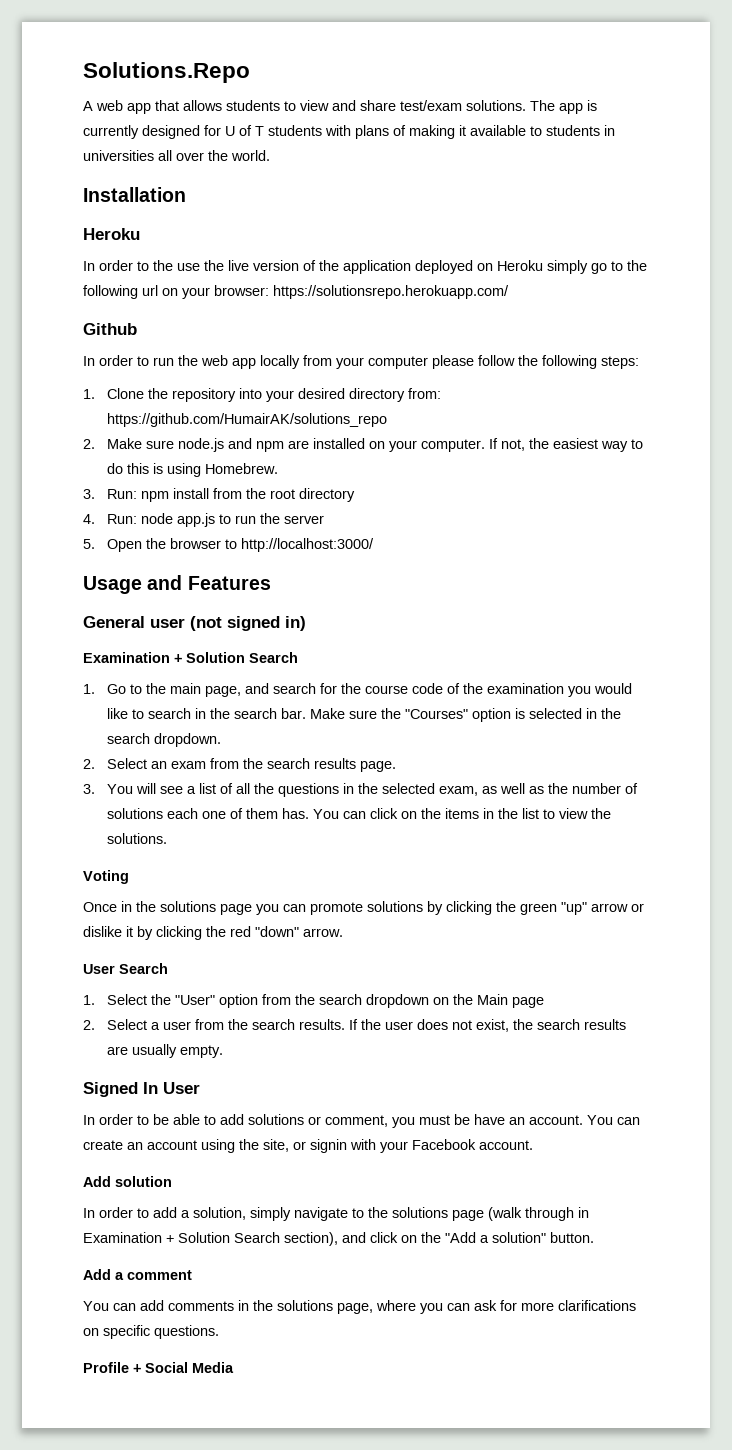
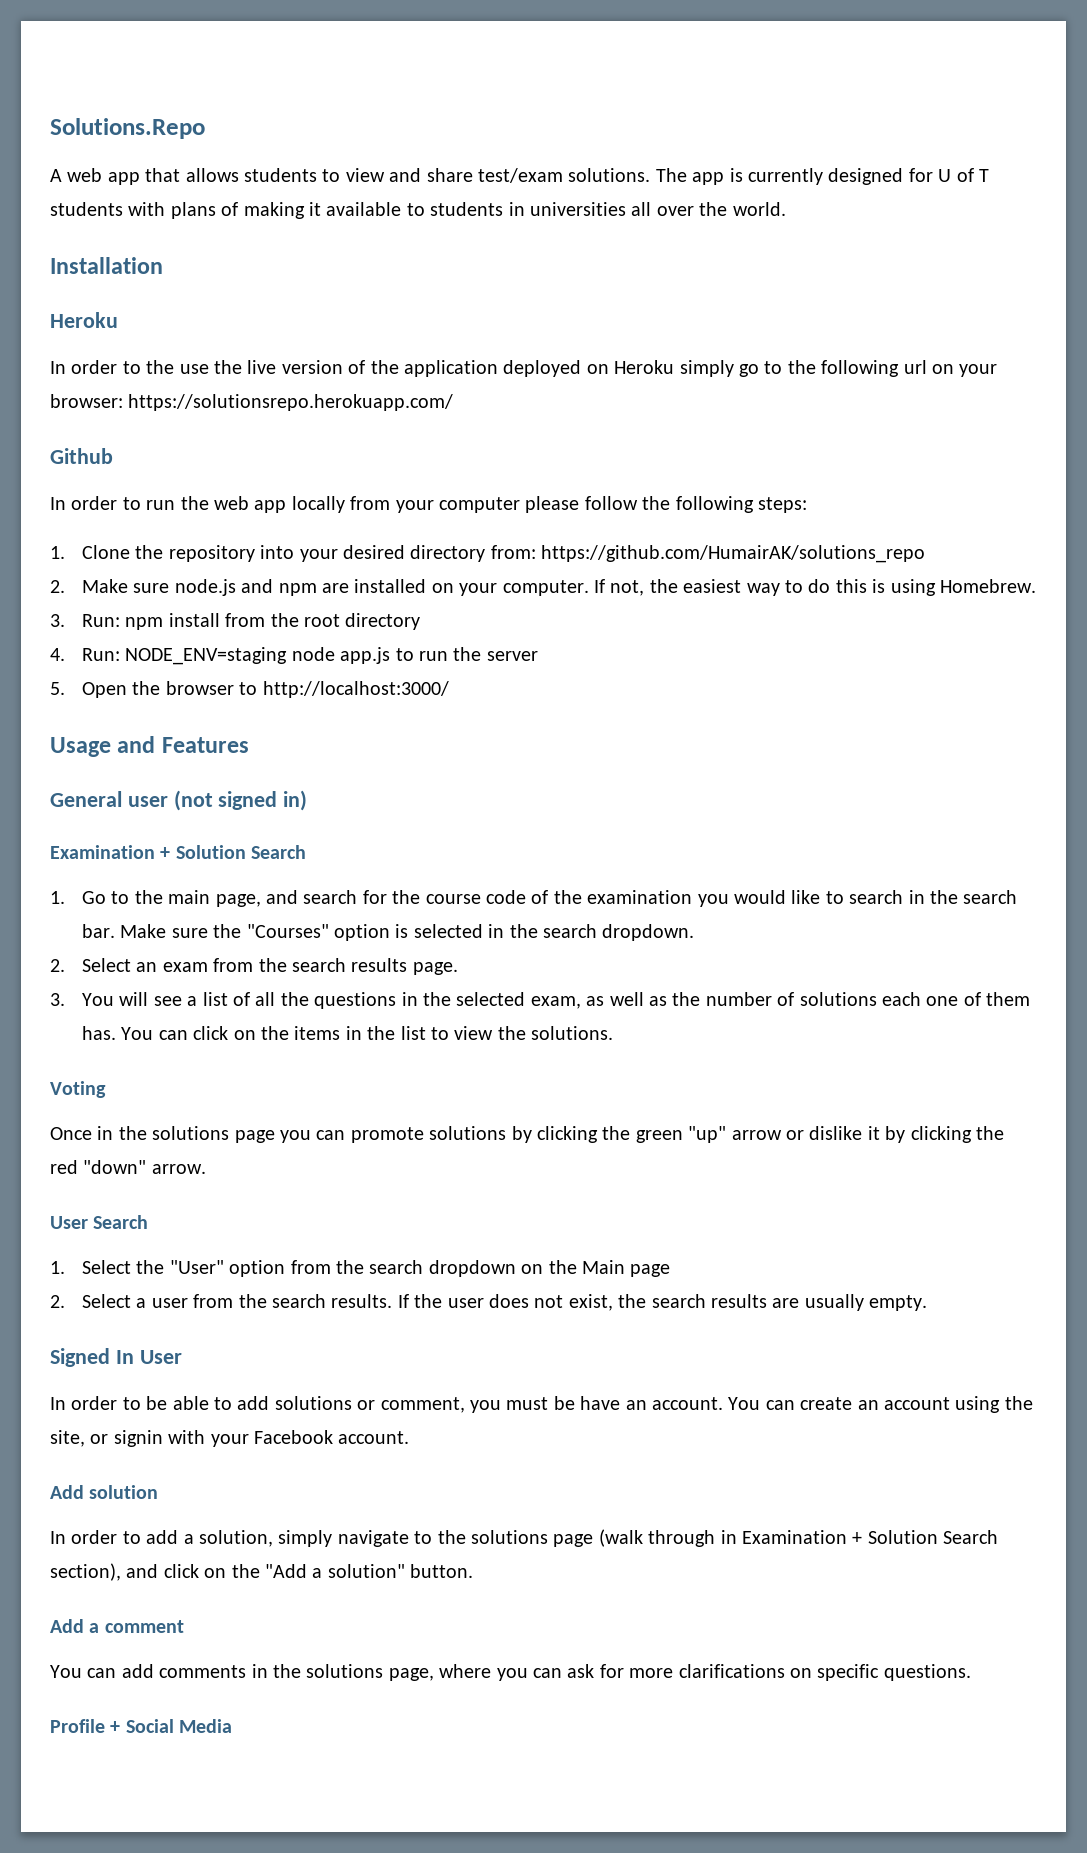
(137, 519) none -> [125,647,288,665] NODE_ENV=staging

